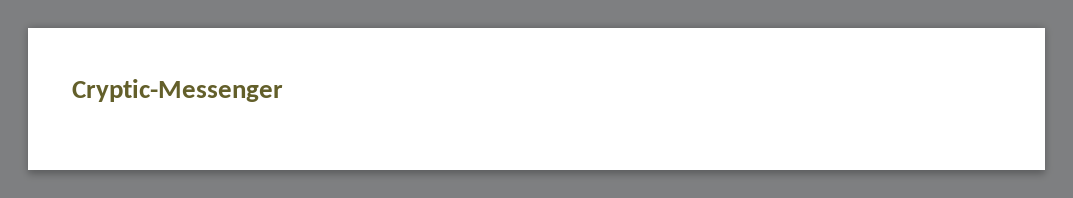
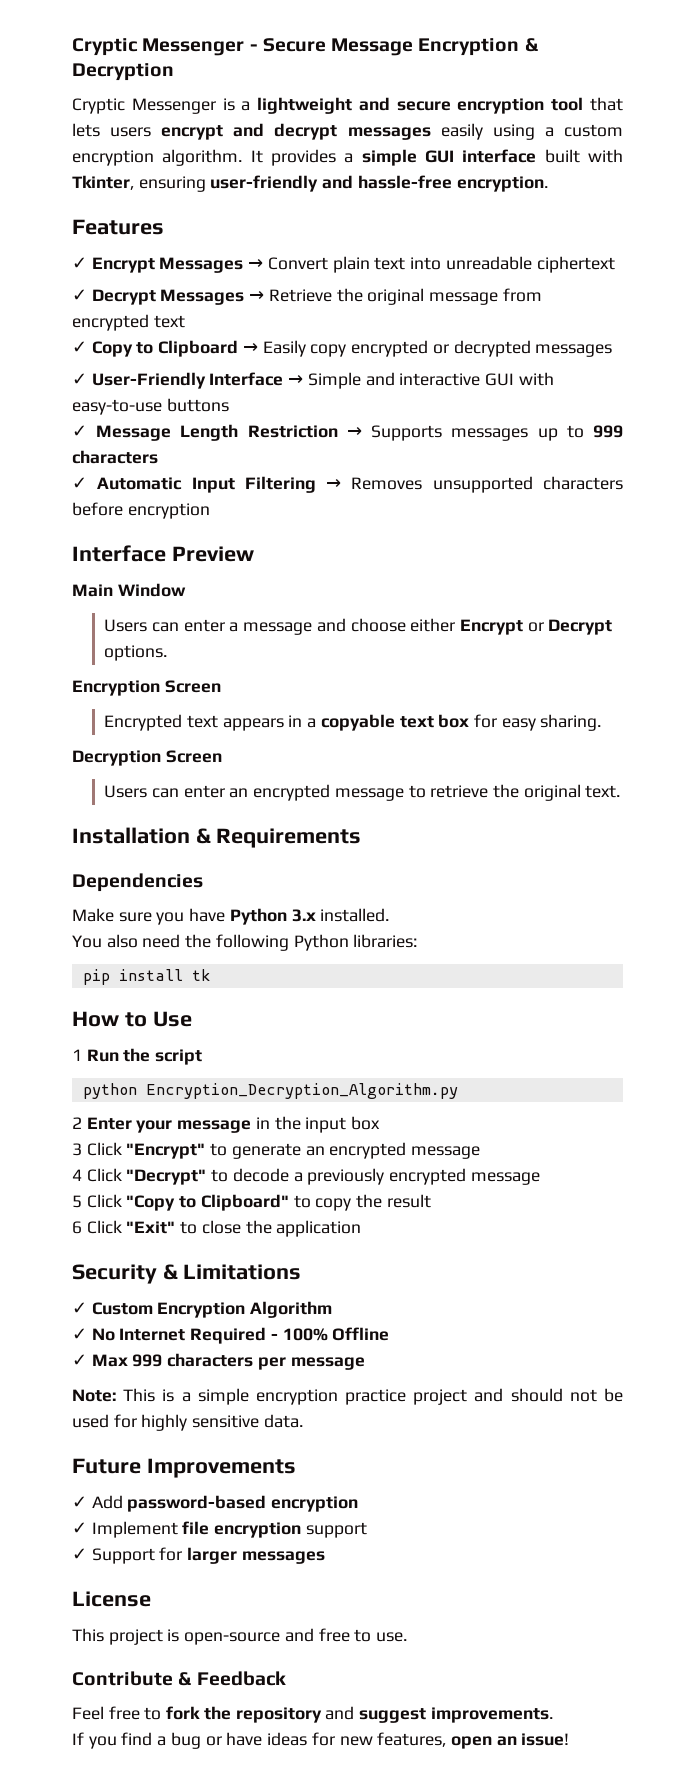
[72,79,283,102] Cryptic-Messenger -> [72,38,538,56] [72,63,174,81] [72,97,623,114] [72,123,623,140] [72,149,623,166] [72,175,548,192] [72,219,164,235] [72,256,615,273] [72,288,542,305] [72,314,185,331] [72,340,613,357] [72,372,554,389] [72,398,229,415] [72,424,623,441] [72,450,158,464] [72,476,623,493] [72,502,210,519] [72,545,254,562] [72,583,186,597] [104,618,613,635] [104,645,168,661] [72,680,221,696] [104,714,602,731] [72,750,222,766] [104,784,621,801] [72,827,361,848] [72,873,203,892] [72,908,390,925] [72,934,418,951] [82,969,211,985] [72,1011,192,1027] [72,1048,203,1065] [82,1083,458,1099] [72,1116,381,1133] [72,1142,481,1159] [72,1168,540,1185] [72,1194,431,1211] [72,1220,362,1237] [72,1264,301,1284] [72,1301,333,1318] [72,1327,390,1344] [72,1353,365,1370] [72,1388,623,1405] [72,1414,303,1431] [72,1458,296,1478] [72,1495,359,1512] [72,1521,367,1538] [72,1547,325,1564] [72,1591,151,1607] [72,1628,408,1645] [72,1671,286,1686] [72,1706,553,1723] [72,1732,570,1749] Cryptic Messenger - Secure Message Encryption & Decryption // Cryptic Messenger is a lightweight and secure encryption tool that lets users encrypt and decrypt messages easily using a custom encryption algorithm. It provides a simple GUI interface built with Tkinter, ensuring user-friendly and hassle-free encryption. // Features // ✓ Encrypt Messages → Convert plain text into unreadable ciphertext // ✓ Decrypt Messages → Retrieve the original message from encrypted text // ✓ Copy to Clipboard → Easily copy encrypted or decrypted messages // ✓ User-Friendly Interface → Simple and interactive GUI with easy-to-use buttons // ✓ Message Length Restriction → Supports messages up to 999 characters // ✓ Automatic Input Filtering → Removes unsupported characters before encryption // Interface Preview // Main Window // Users can enter a message and choose either Encrypt or Decrypt options. // Encryption Screen // Encrypted text appears in a copyable text box for easy sharing. // Decryption Screen // Users can enter an encrypted message to retrieve the original text. // Installation & Requirements // Dependencies // Make sure you have Python 3.x installed. // You also need the following Python libraries: // pip install tk // How to Use // 1 Run the script // python Encryption_Decryption_Algorithm.py // 2 Enter your message in the input box // 3 Click "Encrypt" to generate an encrypted message // 4 Click "Decrypt" to decode a previously encrypted message // 5 Click "Copy to Clipboard" to copy the result // 6 Click "Exit" to close the application // Security & Limitations // ✓ Custom Encryption Algorithm // ✓ No Internet Required - 100% Offline // ✓ Max 999 characters per message // Note: This is a simple encryption practice project and should not be used for highly sensitive data. // Future Improvements // ✓ Add password-based encryption // ✓ Implement file encryption support // ✓ Support for larger messages // License // This project is open-source and free to use. // Contribute & Feedback // Feel free to fork the repository and suggest improvements. // If you find a bug or have ideas for new features, open an issue!

